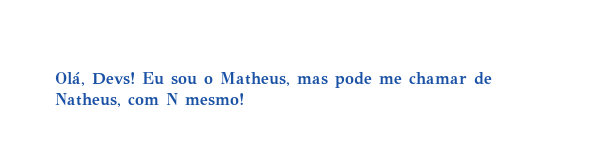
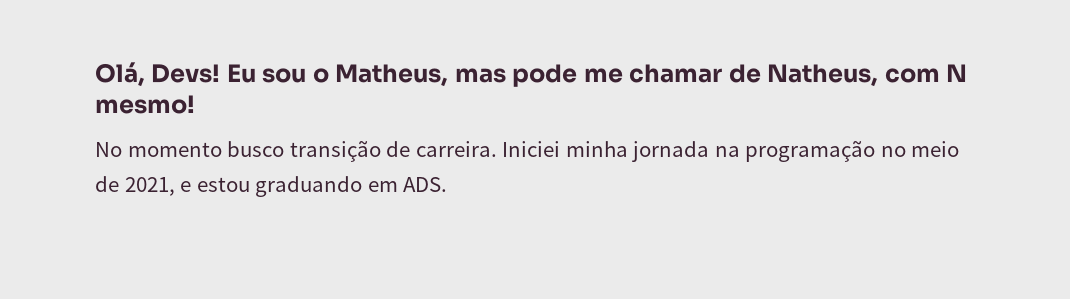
(244, 99) none -> [95,141,960,162] [95,176,448,197] // No momento busco transição de carreira. Iniciei minha jornada na programação no meio de 2021, e estou graduando em ADS.

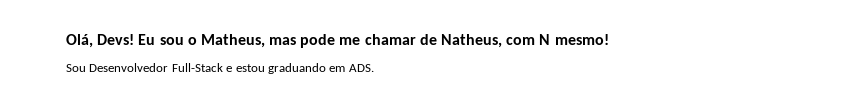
[95,141,960,162] [95,176,175,196] No momento busco transição de carreira. Iniciei minha jornada na programação no meio de 2021, -> [66,63,223,72] Sou Desenvolvedor Full-Stack

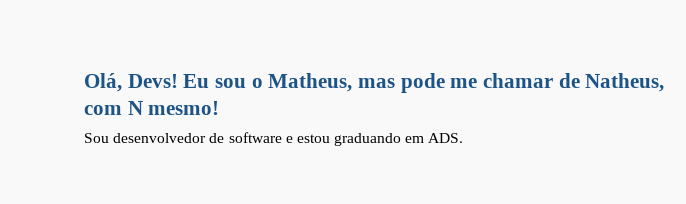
[89,63,223,72] Desenvolvedor Full-Stack -> [113,132,282,143] desenvolvedor de software

